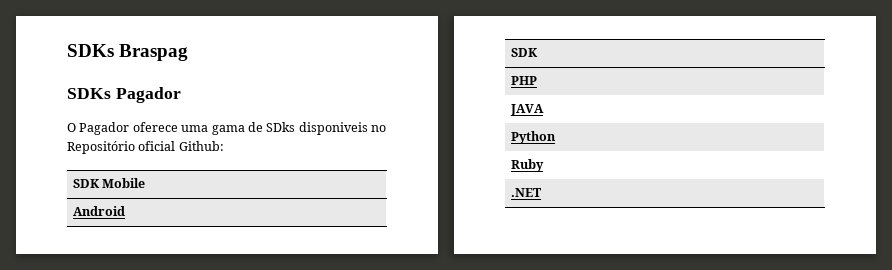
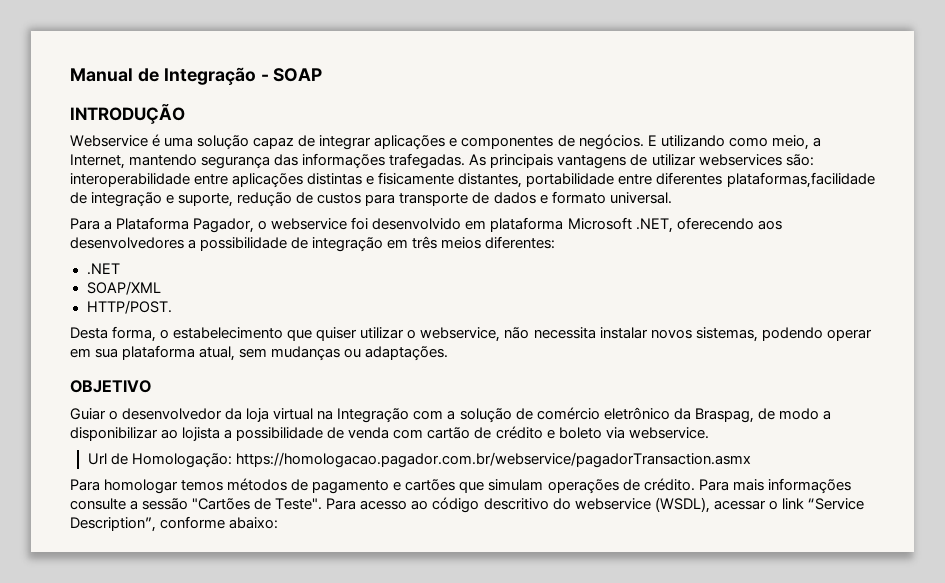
[67,44,189,61] [67,87,181,103] [67,122,386,135] [67,141,224,154] [72,178,146,188] [72,206,125,216] [510,48,538,57] [510,76,537,85] [509,104,544,116] [510,131,556,144] [510,159,544,172] [510,188,542,197] SDKs Braspag // SDKs Pagador // O Pagador oferece uma gama de SDks disponiveis no Repositório oficial Github: // SDK Mobile // Android // SDK // PHP // JAVA // Python // Ruby // .NET -> [70,67,323,86] [70,103,185,124] [70,134,821,150] [70,153,814,169] [70,172,875,188] [70,191,672,207] [70,217,782,233] [70,236,556,252] [86,263,120,275] [86,281,161,295] [86,300,172,314] [70,326,872,342] [70,345,449,361] [70,380,151,393] [70,407,831,423] [70,426,709,441] [87,452,751,468] [70,478,851,494] [70,497,864,513] [70,516,279,532] Manual de Integração - SOAP // INTRODUÇÃO // Webservice é uma solução capaz de integrar aplicações e componentes de negócios. E utilizando como meio, a Internet, mantendo segurança das informações trafegadas. As principais vantagens de utilizar webservices são: interoperabilidade entre aplicações distintas e fisicamente distantes, portabilidade entre diferentes plataformas,facilidade de integração e suporte, redução de custos para transporte de dados e formato universal. // Para a Plataforma Pagador, o webservice foi desenvolvido em plataforma Microsoft .NET, oferecendo aos desenvolvedores a possibilidade de integração em três meios diferentes: // .NET // SOAP/XML // HTTP/POST. // Desta forma, o estabelecimento que quiser utilizar o webservice, não necessita instalar novos sistemas, podendo operar em sua plataforma atual, sem mudanças ou adaptações. // OBJETIVO // Guiar o desenvolvedor da loja virtual na Integração com a solução de comércio eletrônico da Braspag, de modo a disponibilizar ao lojista a possibilidade de venda com cartão de crédito e boleto via webservice. // Url de Homologação: https://homologacao.pagador.com.br/webservice/pagadorTransaction.asmx // Para homologar temos métodos de pagamento e cartões que simulam operações de crédito. Para mais informações consulte a sessão "Cartões de Teste". Para acesso ao código descritivo do webservice (WSDL), acessar o link “Service Description”, conforme abaixo:

